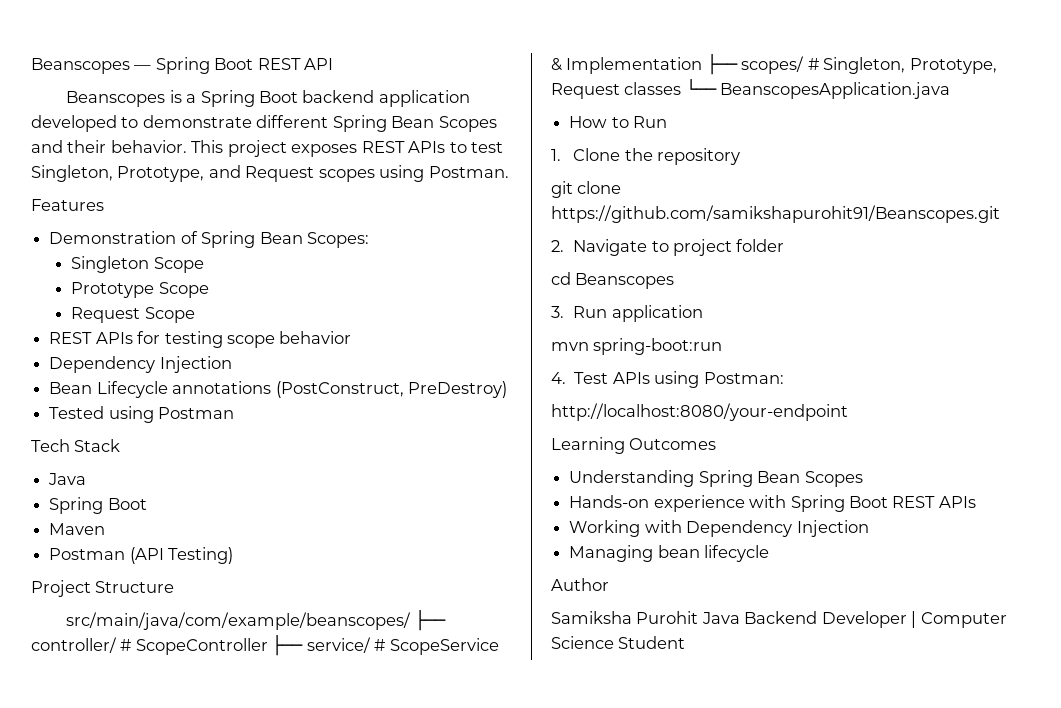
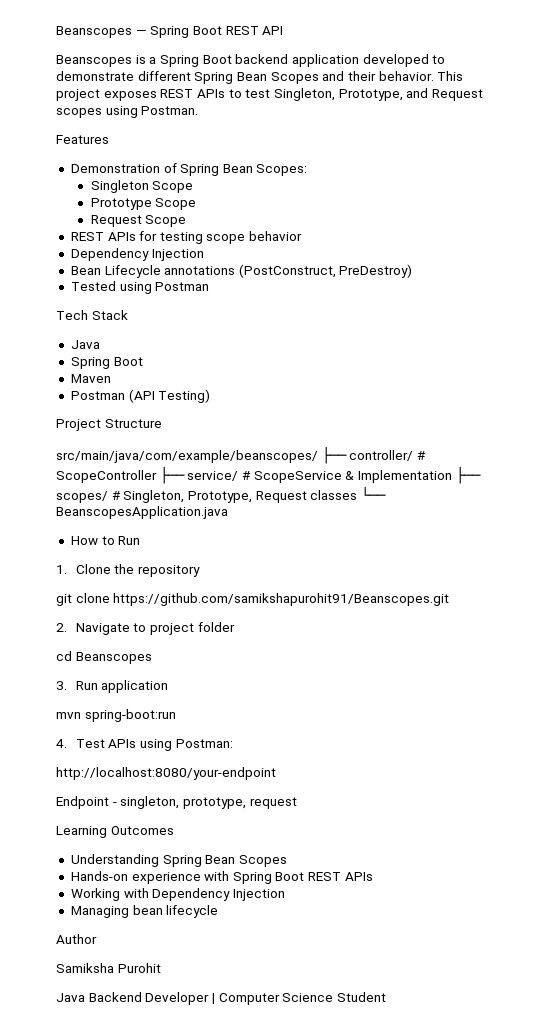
(848, 412) none -> [56,796,297,809] // Endpoint - singleton, prototype, request
(699, 617) none -> (161, 968) //

